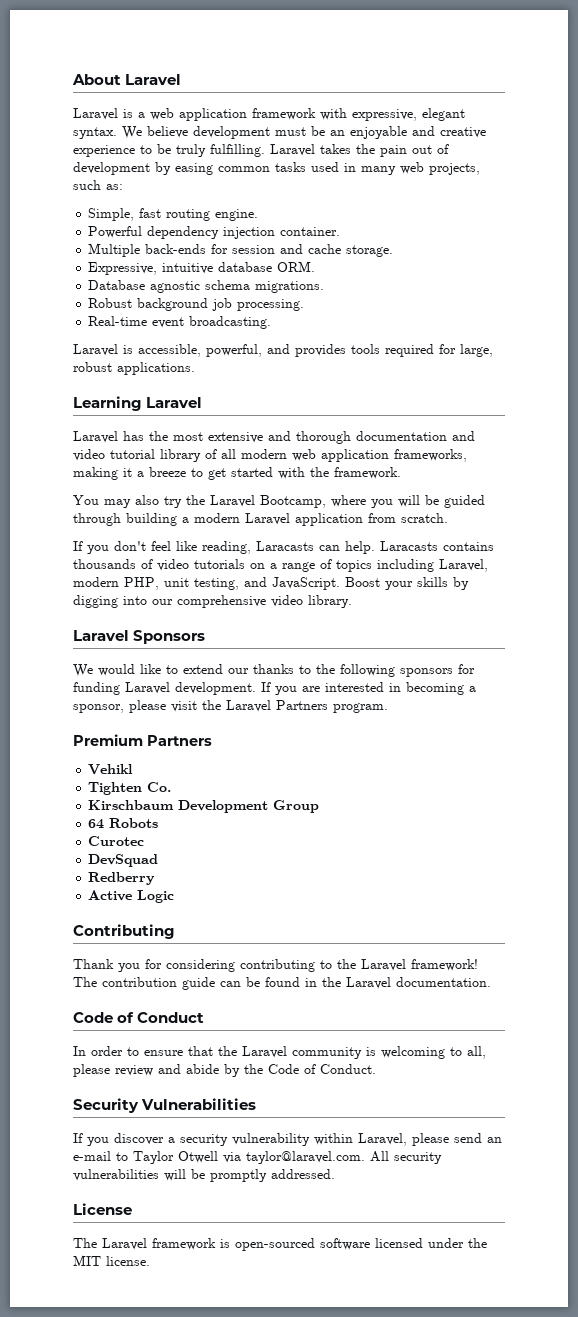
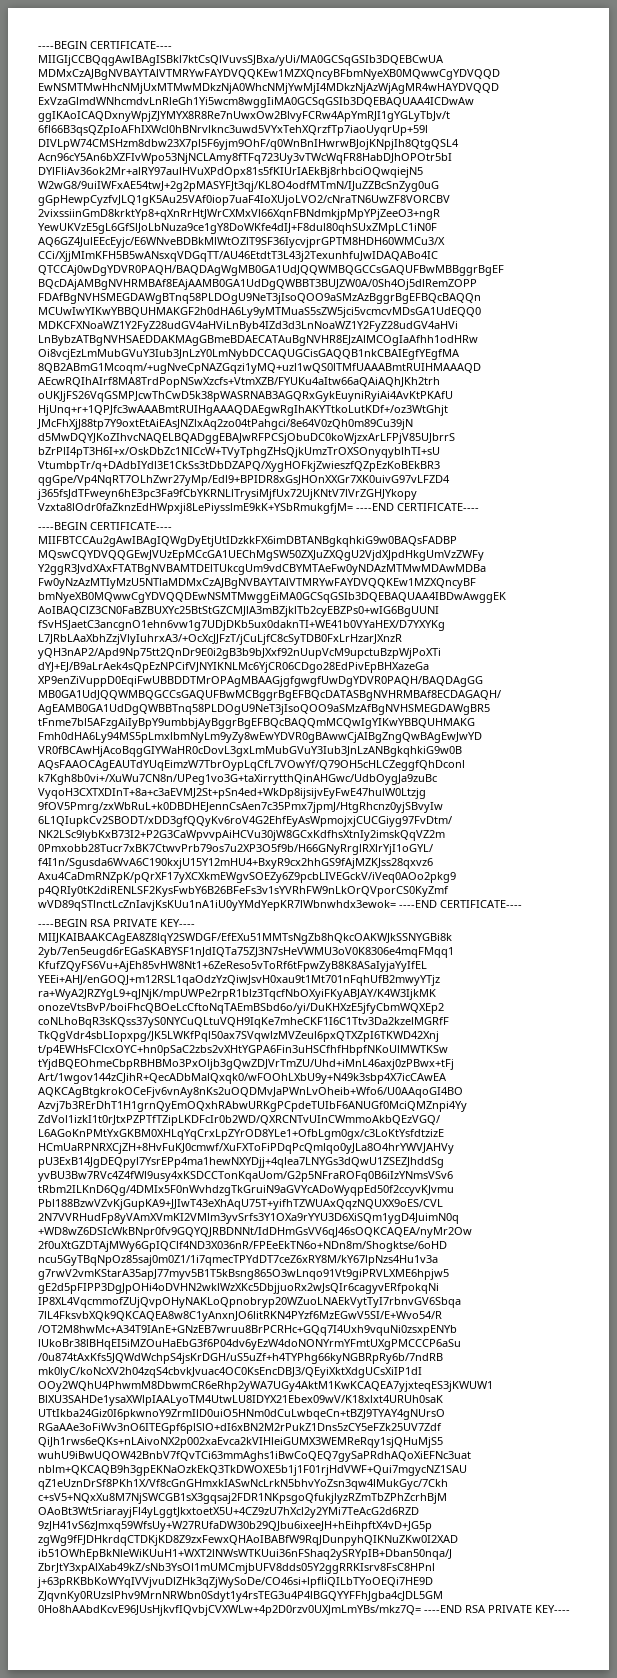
[72,74,182,85] [73,108,465,121] [73,126,486,139] [73,144,449,157] [73,162,480,175] [73,180,123,190] [88,208,259,221] [88,226,341,239] [88,243,394,257] [88,261,316,275] [88,280,325,293] [88,298,305,311] [88,316,272,329] [73,344,493,357] [73,362,195,375] [73,396,203,411] [73,431,475,444] [73,449,467,462] [73,467,401,480] [73,495,485,508] [73,513,448,526] [73,541,494,554] [73,559,488,572] [73,577,469,590] [73,595,352,608] [73,630,206,644] [73,664,475,677] [73,682,476,695] [73,700,388,713] [73,734,212,746] [88,764,134,775] [88,782,172,795] [88,800,320,813] [88,818,159,829] [88,836,145,846] [88,854,159,867] [88,872,156,885] [88,890,175,903] [73,924,175,939] [73,959,478,972] [73,977,491,990] [73,1012,205,1023] [73,1046,486,1059] [73,1064,376,1077] [73,1098,257,1113] [73,1133,502,1146] [73,1151,442,1164] [73,1169,335,1182] [73,1203,132,1215] [73,1238,487,1251] [73,1255,150,1266] About Laravel // Laravel is a web application framework with expressive, elegant syntax. We believe development must be an enjoyable and creative experience to be truly fulfilling. Laravel takes the pain out of development by easing common tasks used in many web projects, such as: // Simple, fast routing engine. // Powerful dependency injection container. // Multiple back-ends for session and cache storage. // Expressive, intuitive database ORM. // Database agnostic schema migrations. // Robust background job processing. // Real-time event broadcasting. // Laravel is accessible, powerful, and provides tools required for large, robust applications. // Learning Laravel // Laravel has the most extensive and thorough documentation and video tutorial library of all modern web application frameworks, making it a breeze to get started with the framework. // You may also try the Laravel Bootcamp, where you will be guided through building a modern Laravel application from scratch. // If you don't feel like reading, Laracasts can help. Laracasts contains thousands of video tutorials on a range of topics including Laravel, modern PHP, unit testing, and JavaScript. Boost your skills by digging into our comprehensive video library. // Laravel Sponsors // We would like to extend our thanks to the following sponsors for funding Laravel development. If you are interested in becoming a sponsor, please visit the Laravel Partners program. // Premium Partners // Vehikl // Tighten Co. // Kirschbaum Development Group // 64 Robots // Curotec // DevSquad // Redberry // Active Logic // Contributing // Thank you for considering contributing to the Laravel framework! The contribution guide can be found in the Laravel documentation. // Code of Conduct // In order to ensure that the Laravel community is welcoming to all, please review and abide by the Code of Conduct. // Security Vulnerabilities // If you discover a security vulnerability within Laravel, please send an e-mail to Taylor Otwell via taylor@laravel.com. All security vulnerabilities will be promptly addressed. // License // The Laravel framework is open-sourced software licensed under the MIT license. -> [38,41,172,49] [38,55,444,66] [38,69,500,80] [38,83,499,94] [38,97,474,108] [38,111,450,122] [38,125,428,136] [38,139,459,150] [38,153,452,164] [38,167,423,178] [38,181,439,192] [38,195,450,206] [38,209,440,220] [38,223,437,234] [38,237,445,248] [38,251,438,262] [38,265,504,276] [38,279,477,290] [38,293,481,304] [38,307,481,318] [38,321,458,332] [38,335,478,346] [38,349,460,360] [38,363,481,374] [38,377,440,388] [38,391,453,402] [38,405,448,416] [37,419,413,430] [38,433,455,444] [38,447,440,458] [38,461,440,472] [38,475,450,486] [37,489,417,500] [38,503,479,514] [38,522,172,530] [38,536,457,547] [38,550,484,561] [38,564,486,575] [38,578,476,589] [38,592,506,603] [38,606,439,617] [38,620,445,631] [38,634,402,645] [38,648,441,659] [38,662,429,673] [38,676,483,687] [38,690,501,701] [38,704,490,715] [38,718,475,729] [38,732,482,743] [38,746,462,757] [38,760,465,771] [38,774,437,785] [38,788,426,799] [38,802,443,813] [38,816,452,827] [38,830,445,841] [38,844,433,855] [38,858,433,869] [38,872,456,883] [38,886,449,897] [38,900,522,911] [38,919,195,927] [38,933,452,944] [38,947,454,958] [38,961,427,972] [38,975,440,986] [38,989,436,1000] [38,1003,444,1014] [38,1017,449,1028] [38,1031,439,1042] [38,1045,448,1056] [38,1059,454,1070] [38,1073,447,1084] [38,1087,463,1098] [38,1101,467,1112] [38,1115,440,1126] [38,1129,444,1140] [38,1143,454,1154] [38,1157,444,1168] [38,1171,453,1182] [38,1185,454,1196] [38,1199,443,1210] [38,1213,459,1224] [38,1227,472,1238] [38,1241,447,1252] [38,1255,438,1266] [38,1269,449,1280] [38,1283,439,1294] [38,1297,461,1308] [38,1311,442,1322] [38,1325,457,1336] [38,1339,461,1350] [38,1353,443,1364] [38,1367,422,1378] [38,1381,493,1392] [38,1395,443,1406] [38,1409,445,1420] [38,1423,442,1434] [38,1437,443,1448] [38,1451,471,1462] [38,1465,467,1476] [38,1479,448,1490] [38,1493,447,1504] [38,1507,419,1518] [38,1521,432,1532] [38,1535,458,1546] [38,1549,452,1560] [38,1563,435,1574] [37,1577,433,1588] [38,1591,443,1602] [38,1605,570,1616] ----BEGIN CERTIFICATE---- MIIGIjCCBQqgAwIBAgISBkl7ktCsQlVuvsSJBxa/yUi/MA0GCSqGSIb3DQEBCwUA MDMxCzAJBgNVBAYTAlVTMRYwFAYDVQQKEw1MZXQncyBFbmNyeXB0MQwwCgYDVQQD EwNSMTMwHhcNMjUxMTMwMDkzNjA0WhcNMjYwMjI4MDkzNjAzWjAgMR4wHAYDVQQD ExVzaGlmdWNhcmdvLnRleGh1Yi5wcm8wggIiMA0GCSqGSIb3DQEBAQUAA4ICDwAw ggIKAoICAQDxnyWpjZJYMYX8R8Re7nUwxOw2BlvyFCRw4ApYmRJI1gYGLyTbJv/t 6fl66B3qsQZpIoAFhIXWcl0hBNrvlknc3uwd5VYxTehXQrzfTp7iaoUyqrUp+59l DIVLpW74CMSHzm8dbw23X7pl5F6yjm9OhF/q0WnBnIHwrwBJojKNpjIh8QtgQSL4 Acn96cY5An6bXZFIvWpo53NjNCLAmy8fTFq723Uy3vTWcWqFR8HabDJhOPOtr5bI DYlFliAv36ok2Mr+alRY97aulHVuXPdOpx81s5fKIUrIAEkBj8rhbciOQwqiejN5 W2wG8/9uiIWFxAE54twJ+2g2pMASYFJt3qj/KL8O4odfMTmN/IJuZZBcSnZyg0uG gGpHewpCyzfvJLQ1gK5Au25VAf0iop7uaF4IoXUjoLVO2/cNraTN6UwZF8VORCBV 2vixssiinGmD8krktYp8+qXnRrHtJWrCXMxVl66XqnFBNdmkjpMpYPjZeeO3+ngR YewUKVzE5gL6GfSlJoLbNuza9ce1gY8DoWKfe4dIJ+F8dul80qhSUxZMpLC1iN0F AQ6GZ4JulEEcEyjc/E6WNveBDBkMlWtOZlT9SF36IycvjprGPTM8HDH60WMCu3/X CCi/XjjMImKFH5B5wANsxqVDGqTT/AU46EtdtT3L43j2TexunhfuJwIDAQABo4IC QTCCAj0wDgYDVR0PAQH/BAQDAgWgMB0GA1UdJQQWMBQGCCsGAQUFBwMBBggrBgEF BQcDAjAMBgNVHRMBAf8EAjAAMB0GA1UdDgQWBBT3BUJZW0A/0Sh4Oj5dlRemZOPP FDAfBgNVHSMEGDAWgBTnq58PLDOgU9NeT3jIsoQOO9aSMzAzBggrBgEFBQcBAQQn MCUwIwYIKwYBBQUHMAKGF2h0dHA6Ly9yMTMuaS5sZW5jci5vcmcvMDsGA1UdEQQ0 MDKCFXNoaWZ1Y2FyZ28udGV4aHViLnByb4IZd3d3LnNoaWZ1Y2FyZ28udGV4aHVi LnBybzATBgNVHSAEDDAKMAgGBmeBDAECATAuBgNVHR8EJzAlMCOgIaAfhh1odHRw Oi8vcjEzLmMubGVuY3Iub3JnLzY0LmNybDCCAQUGCisGAQQB1nkCBAIEgfYEgfMA 8QB2ABmG1Mcoqm/+ugNveCpNAZGqzi1yMQ+uzl1wQS0lTMfUAAABmtRUIHMAAAQD AEcwRQIhAIrf8MA8TrdPopNSwXzcfs+VtmXZB/FYUKu4aItw66aQAiAQhJKh2trh oUKJjFS26VqGSMPJcwThCwD5k38pWASRNAB3AGQRxGykEuyniRyiAi4AvKtPKAfU HjUnq+r+1QPJfc3wAAABmtRUIHgAAAQDAEgwRgIhAKYTtkoLutKDf+/oz3WtGhjt JMcFhXjJ88tp7Y9oxtEtAiEAsJNZlxAq2zo04tPahgci/8e64V0zQh0m89Cu39jN d5MwDQYJKoZIhvcNAQELBQADggEBAJwRFPCSjObuDC0koWjzxArLFPjV85UJbrrS bZrPlI4pT3H6I+x/OskDbZc1NICcW+TVyTphgZHsQjkUmzTrOXSOnyqyblhTI+sU VtumbpTr/q+DAdbIYdl3E1CkSs3tDbDZAPQ/XygHOFkjZwieszfQZpEzKoBEkBR3 qgGpe/Vp4NqRT7OLhZwr27yMp/Edl9+BPIDR8xGsJHOnXXGr7XK0uivG97vLFZD4 j365fsJdTFweyn6hE3pc3Fa9fCbYKRNLlTrysiMjfUx72UjKNtV7lVrZGHJYkopy Vzxta8lOdr0faZknzEdHWpxji8LePiysslmE9kK+YSbRmukgfjM= ----END CERTIFICATE---- // ----BEGIN CERTIFICATE---- MIIFBTCCAu2gAwIBAgIQWgDyEtjUtIDzkkFX6imDBTANBgkqhkiG9w0BAQsFADBP MQswCQYDVQQGEwJVUzEpMCcGA1UEChMgSW50ZXJuZXQgU2VjdXJpdHkgUmVzZWFy Y2ggR3JvdXAxFTATBgNVBAMTDElTUkcgUm9vdCBYMTAeFw0yNDAzMTMwMDAwMDBa Fw0yNzAzMTIyMzU5NTlaMDMxCzAJBgNVBAYTAlVTMRYwFAYDVQQKEw1MZXQncyBF bmNyeXB0MQwwCgYDVQQDEwNSMTMwggEiMA0GCSqGSIb3DQEBAQUAA4IBDwAwggEK AoIBAQClZ3CN0FaBZBUXYc25BtStGZCMJlA3mBZjklTb2cyEBZPs0+wIG6BgUUNI fSvHSJaetC3ancgnO1ehn6vw1g7UDjDKb5ux0daknTI+WE41b0VYaHEX/D7YXYKg L7JRbLAaXbhZzjVlyIuhrxA3/+OcXcJJFzT/jCuLjfC8cSyTDB0FxLrHzarJXnzR yQH3nAP2/Apd9Np75tt2QnDr9E0i2gB3b9bJXxf92nUupVcM9upctuBzpWjPoXTi dYJ+EJ/B9aLrAek4sQpEzNPCifVJNYIKNLMc6YjCR06CDgo28EdPivEpBHXazeGa XP9enZiVuppD0EqiFwUBBDDTMrOPAgMBAAGjgfgwgfUwDgYDVR0PAQH/BAQDAgGG MB0GA1UdJQQWMBQGCCsGAQUFBwMCBggrBgEFBQcDATASBgNVHRMBAf8ECDAGAQH/ AgEAMB0GA1UdDgQWBBTnq58PLDOgU9NeT3jIsoQOO9aSMzAfBgNVHSMEGDAWgBR5 tFnme7bl5AFzgAiIyBpY9umbbjAyBggrBgEFBQcBAQQmMCQwIgYIKwYBBQUHMAKG Fmh0dHA6Ly94MS5pLmxlbmNyLm9yZy8wEwYDVR0gBAwwCjAIBgZngQwBAgEwJwYD VR0fBCAwHjAcoBqgGIYWaHR0cDovL3gxLmMubGVuY3Iub3JnLzANBgkqhkiG9w0B AQsFAAOCAgEAUTdYUqEimzW7TbrOypLqCfL7VOwYf/Q79OH5cHLCZeggfQhDconl k7Kgh8b0vi+/XuWu7CN8n/UPeg1vo3G+taXirrytthQinAHGwc/UdbOygJa9zuBc VyqoH3CXTXDInT+8a+c3aEVMJ2St+pSn4ed+WkDp8ijsijvEyFwE47hulW0Ltzjg 9fOV5Pmrg/zxWbRuL+k0DBDHEJennCsAen7c35Pmx7jpmJ/HtgRhcnz0yjSBvyIw 6L1QIupkCv2SBODT/xDD3gfQQyKv6roV4G2EhfEyAsWpmojxjCUCGiyg97FvDtm/ NK2LSc9lybKxB73I2+P2G3CaWpvvpAiHCVu30jW8GCxKdfhsXtnIy2imskQqVZ2m 0Pmxobb28Tucr7xBK7CtwvPrb79os7u2XP3O5f9b/H66GNyRrglRXlrYjI1oGYL/ f4I1n/Sgusda6WvA6C190kxjU15Y12mHU4+BxyR9cx2hhGS9fAjMZKJss28qxvz6 Axu4CaDmRNZpK/pQrXF17yXCXkmEWgvSOEZy6Z9pcbLIVEGckV/iVeq0AOo2pkg9 p4QRIy0tK2diRENLSF2KysFwbY6B26BFeFs3v1sYVRhFW9nLkOrQVporCS0KyZmf wVD89qSTlnctLcZnIavjKsKUu1nA1iU0yYMdYepKR7lWbnwhdx3ewok= ----END CERTIFICATE---- // ----BEGIN RSA PRIVATE KEY---- MIIJKAIBAAKCAgEA8Z8lqY2SWDGF/EfEXu51MMTsNgZb8hQkcOAKWJkSSNYGBi8k 2yb/7en5eugd6rEGaSKABYSF1nJdIQTa75ZJ3N7sHeVWMU3oV0K8306e4mqFMqq1 KfufZQyFS6Vu+AjEh85vHW8Nt1+6ZeReso5vToRf6tFpwZyB8K8ASaIyjaYyIfEL YEEi+AHJ/enGOQJ+m12RSL1qaOdzYzQiwJsvH0xau9t1Mt701nFqhUfB2mwyYTjz ra+WyA2JRZYgL9+qJNjK/mpUWPe2rpR1blz3TqcfNbOXyiFKyABJAY/K4W3IjkMK onozeVtsBvP/boiFhcQBOeLcCftoNqTAEmBSbd6o/yi/DuKHXzE5jfyCbmWQXEp2 coNLhoBqR3sKQss37yS0NYCuQLtuVQH9IqKe7mheCKF1I6C1Ttv3Da2kzelMGRfF TkQgVdr4sbLIopxpg/JK5LWKfPql50ax7SVqwlzMVZeul6pxQTXZpI6TKWD42Xnj t/p4EWHsFClcxOYC+hn0pSaC2zbs2vXHtYGPA6Fin3uHSCfhfHbpfNKoUlMWTKSw tYjdBQEOhmeCbpRBHBMo3PxOljb3gQwZDJVrTmZU/Uhd+iMnL46axj0zPBwx+tFj Art/1wgov144zCJihR+QecADbMalQxqk0/wFOOhLXbU9y+N49k3sbp4X7icCAwEA AQKCAgBtgkrokOCeFjv6vnAy8nKs2uOQDMvJaPWnLvOheib+Wfo6/U0AAqoGI4BO Azvj7b3RErDhT1H1grnQyEmOQxhRAbwURKgPCpdeTUIbF6ANUGf0MciQMZnpi4Yy ZdVol1izkI1t0rJtxPZPTfTZipLKDFcIr0b2WD/QXRCNTvUInCWmmoAkbQEzVGQ/ L6AGoKnPMtYxGKBM0XHLqYqCrxLpZYrOD8YLe1+OfbLgm0gx/c3LoKtYsfdtzizE HCmUaRPNRXCjZH+8HvFuKJ0cmwf/XuFXToFiPDqPcQmlqo0yJLa8O4hrYWVJAHVy pU3ExB14JgDEQpyl7YsrEPp4ma1hewNXYDjj+4qlea7LNYGs3dQwU1ZSEZJhddSg yvBU3Bw7RVc4Z4fWl9usy4xKSDCCTonKqaUom/G2p5NFraROFq0B6iIzYNmsVSv6 tRbm2ILKnD6Qg/4DMIx5F0nWvhdzgTkGruiN9aGVYcADoWyqpEd50f2ccyvKJvmu Pbl188BzwVZvKjGupKA9+JJIwT43eXhAqU75T+yifhTZWUAxQqzNQUXX9oES/CVL 2N7VVRHudFp8yVAmXVmKI2VMlm3yvSrfs3Y1OXa9rYYU3D6XiSQm1ygD4JuimN0q +WD8wZ6DSIcWkBNpr0fv9GQYQJRBDNNt/IdDHmGsVV6qJ46sOQKCAQEA/nyMr2Ow 2f0uXtGZDTAjMWy6GpIQClf4ND3X036nR/FPEeEkTN6o+NDn8m/Shogktse/6oHD ncu5GyTBqNpOz85saj0m0Z1/1i7qmecTPYdDT7ceZ6xRY8M/kY67lpNzs4Hu1v3a g7rwV2vmKStarA35apJ77myv5B1T5kBsng865O3wLnqo91Vt9giPRVLXME6hpjw5 gE2d5pFIPP3DgJpOHi4oDVHN2wklWzXKc5DbjjuoRx2wJsQIr6cagyvERfpokqNi IP8XL4VqcmmofZUjQvpOHyNAKLoQpnobryp20WZuoLNAEkVytTyI7rbnvGV6Sbqa 7lL4FksvbXQk9QKCAQEA8w8C1yAnxnJO6litRKN4PYzf6MzEGwV5SI/E+Wvo54/R /OT2M8hwMc+A34T9IAnE+GNzEB7wruu8BrPCRHc+GQq7I4Uxh9vquNi0zsxpENYb lUkoBr38lBHqEI5iMZOuHaEbG3f6P04dv6yEzW4doNONYrmYFmtUXgPMCCCP6aSu /0u874tAxKfs5JQWdWchpS4jsKrDGH/uS5uZf+h4TYPhg66kyNGBRpRy6b/7ndRB mk0lyC/koNcXV2h04zqS4cbvkJvuac4OC0KsEncDBJ3/QEyiXktXdgUCsXiIP1dI OOy2WQhU4PhwmM8DbwmCR6eRhp2yWA7UGy4AktM1KwKCAQEA7yjxteqES3jKWUW1 BlXU3SAHDe1ysaXWlpIAALyoTM4UtwLU8IDYX21Ebex09wV/K18xlxt4URUh0saK UTtIkba24Giz0I6pkwnoY9ZrmIlD0uiO5HNm0dCuLwbqeCn+tBZJ9TYAY4gNUrsO RGaAAe3oFiWv3nO6ITEGpf6plSlO+dI6xBN2M2rPukZ1Dns5zCY5eFZk25UV7Zdf QiJh1rws6eQKs+nLAivoNX2p002xaEvca2kVIHleiGUMX3WEMReRqy1sjQHuMjS5 wuhU9iBwUQOW42BnbV7fQvTCi63mmAghs1iBwCoQEQ7gySaPRdhAQoXiEFNc3uat nblm+QKCAQB9h3gpEKNaOzkEkQ3TkDWOXE5b1j1F01rjHdVWF+Qui7mgycNZ1SAU qZ1eUznDrSf8PKh1X/Vf8cGnGHmxkIASwNcLrkN5bhvYoZsn3qw4lMukGyc/7Ckh c+sV5+NQxXu8M7NjSWCGB1sX3gqsaj2FDR1NKpsgoQfukjlyzRZmTbZPhZcrhBjM OAoBt3Wt5riarayjFl4yLggtJkxtoetX5U+4CZ9zU7hXcl2y2YMi7TeAcG2d6RZD 9zJH41vS6zJmxq59WfsUy+W27RUfaDW30b29QJbu6ixeeJH+hEihpftX4vD+JG5p zgWg9fFJDHkrdqCTDKjKD8Z9zxFewxQHAoIBABfW9RqJDunpyhQIKNuZKw0I2XAD ib51OWhEpBkNleWiKUuH1+WXT2lNWsWTKUui36nFShaq2ySRYpIB+Dban50nqa/J ZbrJtY3xpAlXab49kZ/sNb3YsOl1mUMCmjbUFV8dds05Y2ggRRKIsrv8FsC8HPnl j+63pRKBbKoWYqIVVjvuDlZHk3qZjWySoDe/CO46si+lpfliQILbTYoOEQi7HE9D ZJqvnKy0RUzslPhv9MrnNRWbn0Sdyt1y4rsTEG3u4P4lBGQYYFFhJgba4cJDL5GM 0Ho8hAAbdKcvE96JUsHjkvfIQvbjCVXWLw+4p2D0rzv0UXJmLmYBs/mkz7Q= ----END RSA PRIVATE KEY----

